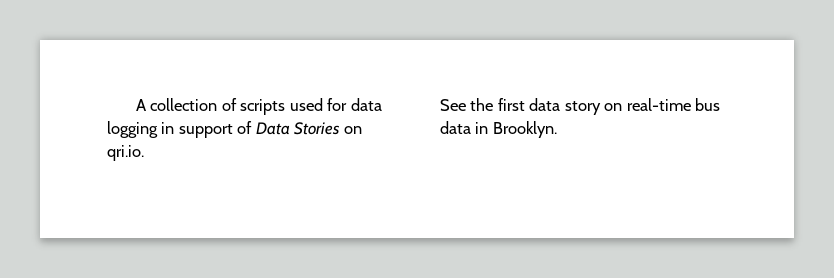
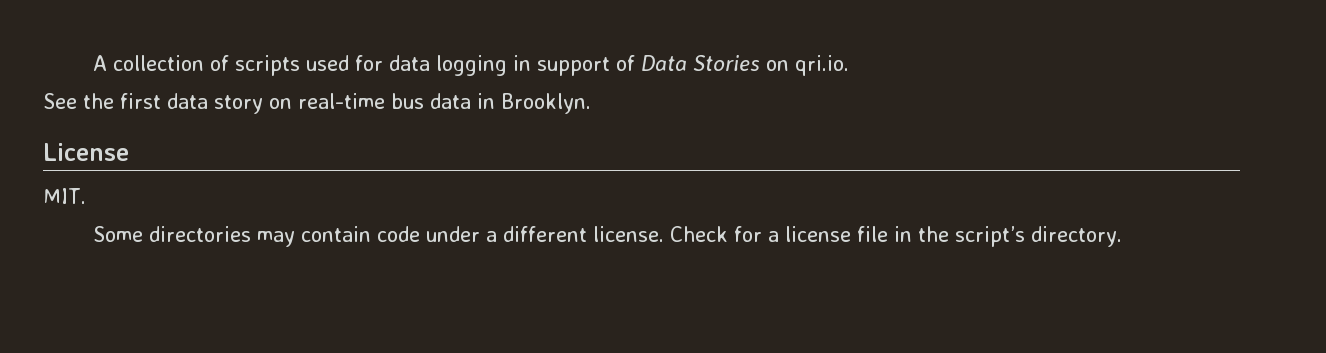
(557, 129) none -> [43,143,129,161] [43,188,86,204] [92,226,1122,247] // License // MIT. // Some directories may contain code under a different license. Check for a license file in the script’s directory.

